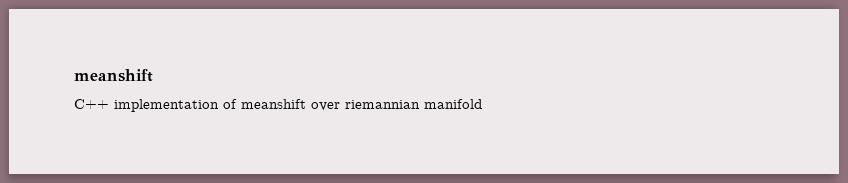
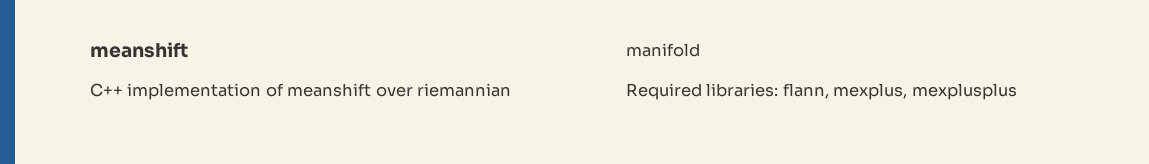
(482, 104) none -> [626,83,1017,100] // Required libraries: flann, mexplus, mexplusplus

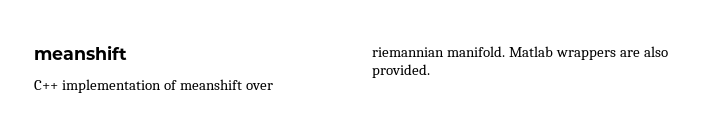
[626,43,700,57] [626,83,1017,100] manifold // Required libraries: flann, mexplus, mexplusplus -> [446,46,668,60] [372,64,430,78] manifold. Matlab wrappers are also provided.

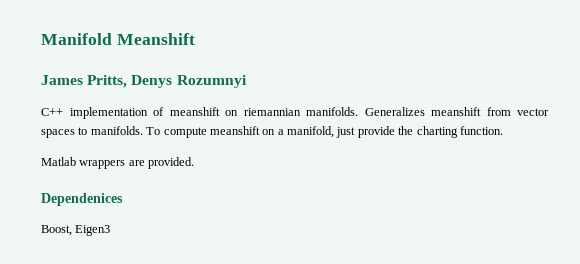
[34,45,127,60] [34,79,273,93] [372,46,505,57] meanshift // C++ implementation of meanshift over riemannian manifold. -> [41,33,195,45] [41,75,247,88] [41,107,549,119] [41,126,503,138] Manifold Meanshift // James Pritts, Denys Rozumnyi // C++ implementation of meanshift on riemannian manifolds. Generalizes meanshift from vector spaces to manifolds. To compute meanshift on a manifold, just provide the charting function. //
[643,46,668,57] also -> (145, 163) none
(430, 71) none -> [41,193,123,206] [41,225,111,236] // Dependenices // Boost, Eigen3

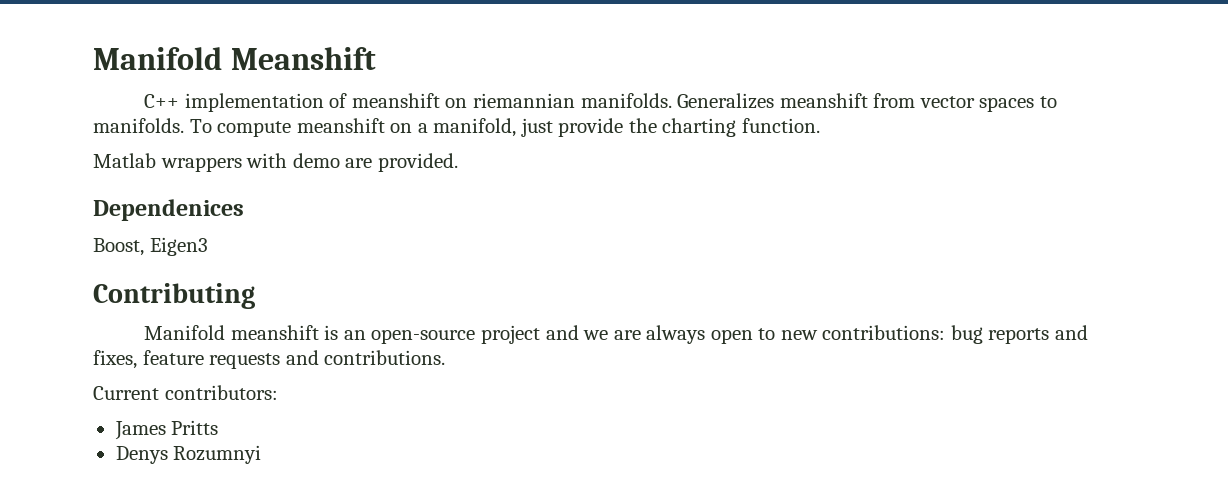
[41,75,247,88] // James Pritts, Denys Rozumnyi -> (376, 58) none
(126, 164) none -> [246,153,340,168] with demo
(111, 230) none -> [93,283,255,309] [144,325,1088,344] [93,350,446,369] [93,385,278,400] [114,420,219,440] [115,445,262,464] // Contributing // Manifold meanshift is an open-source project and we are always open to new contributions: bug reports and fixes, feature requests and contributions. // Current contributors: // James Pritts // Denys Rozumnyi

